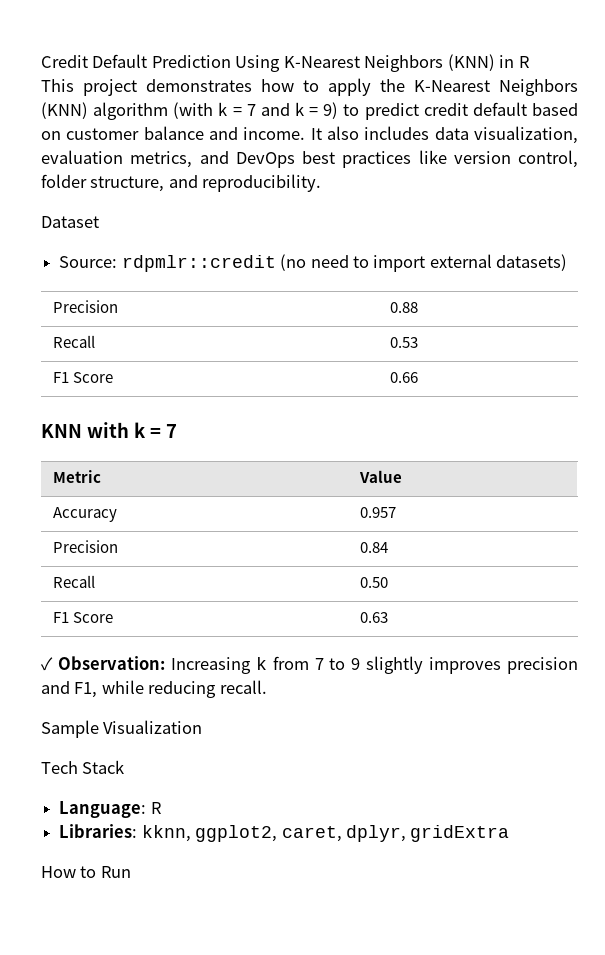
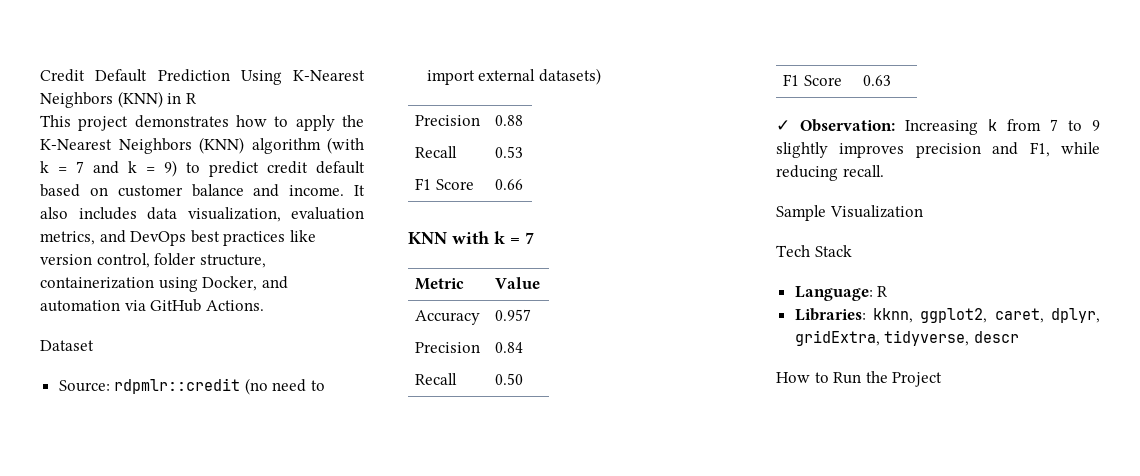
[168,174,322,192] and reproducibility. -> [40,276,288,292] [40,299,264,312] containerization using Docker, and automation via GitHub Actions.
[410,825,510,842] gridExtra -> [794,330,1019,346] gridExtra, tidyverse, descr
(131, 872) none -> [865,371,943,387] the Project

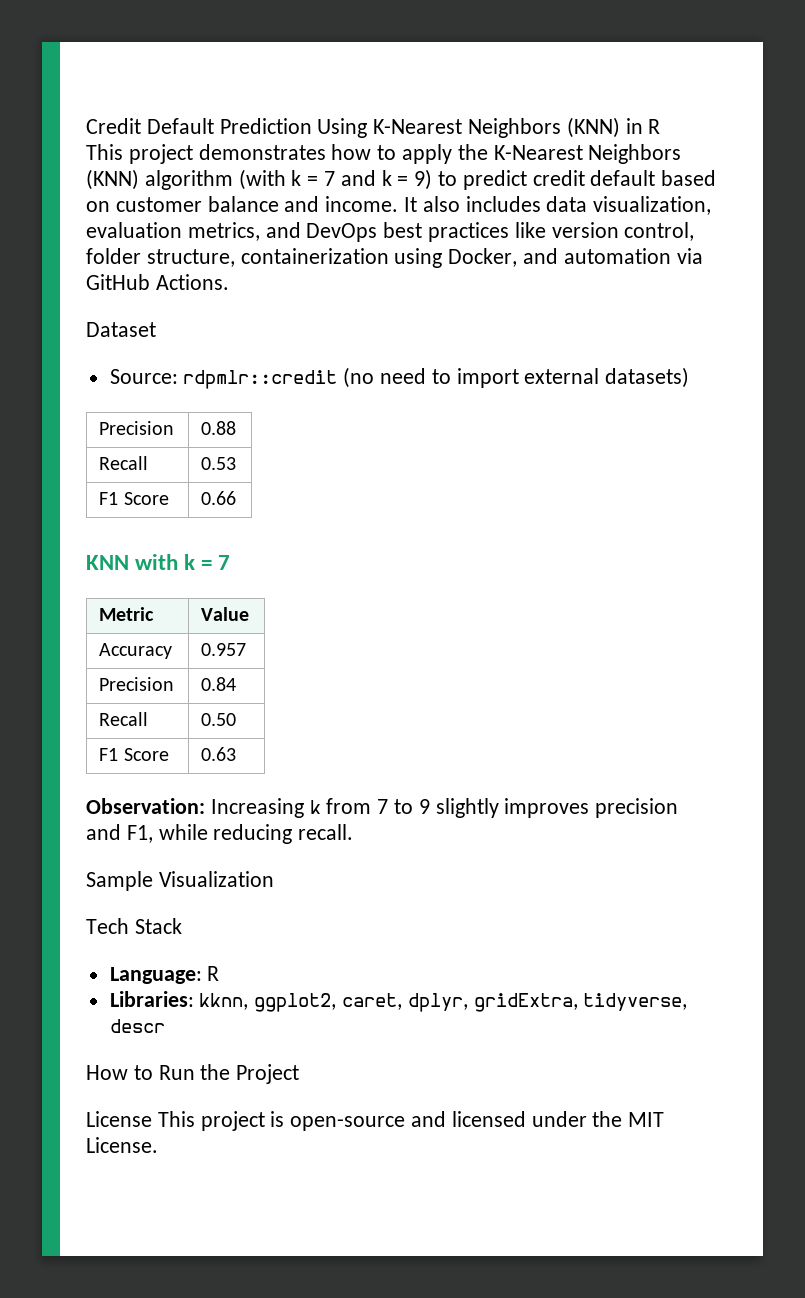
[776,120,790,131] ✓ -> (237, 754) none
(943, 379) none -> [86,1111,665,1131] [86,1137,158,1153] // License This project is open-source and licensed under the MIT License.

